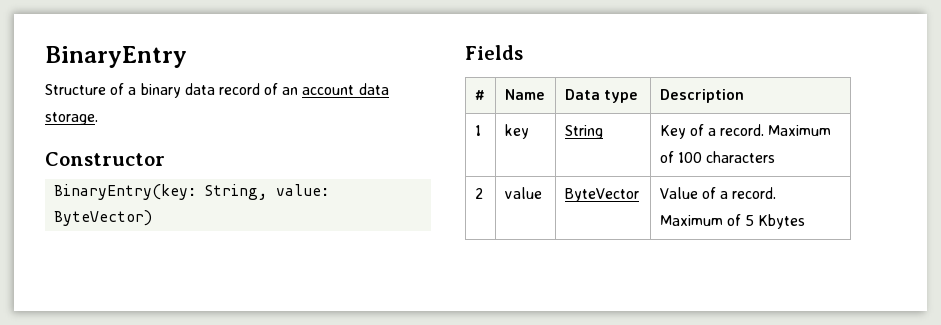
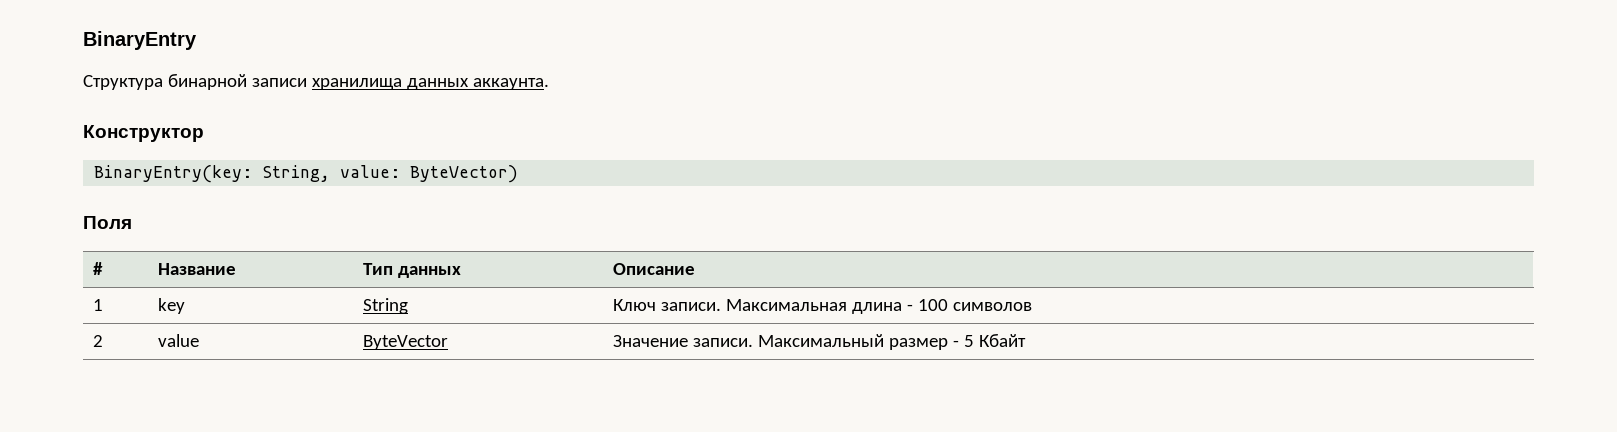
[45,83,389,98] [45,112,98,125] [45,152,165,166] Structure of a binary data record of an account data storage. // Constructor -> [83,74,549,90] [83,125,204,142] Структура бинарной записи хранилища данных аккаунта. // Конструктор
[465,45,523,60] Fields -> [83,216,132,229] Поля
[504,89,545,100] [564,89,638,103] [659,89,744,103] Name | Data type | Description -> [158,263,237,275] [363,263,462,278] [613,263,696,275] Название | Тип данных | Описание
[659,124,832,139] [659,151,776,163] [474,188,483,199] [504,187,542,199] [564,188,639,202] [659,187,777,199] [659,214,806,229] Key of a record. Maximum of 100 characters // 2 | value | ByteVector | Value of a record. Maximum of 5 Kbytes -> [613,299,1033,314] [93,335,104,347] [158,334,200,347] [363,335,449,350] [613,334,1027,350] Ключ записи. Максимальная длина - 100 символов // 2 | value | ByteVector | Значение записи. Максимальный размер - 5 Кбайт

